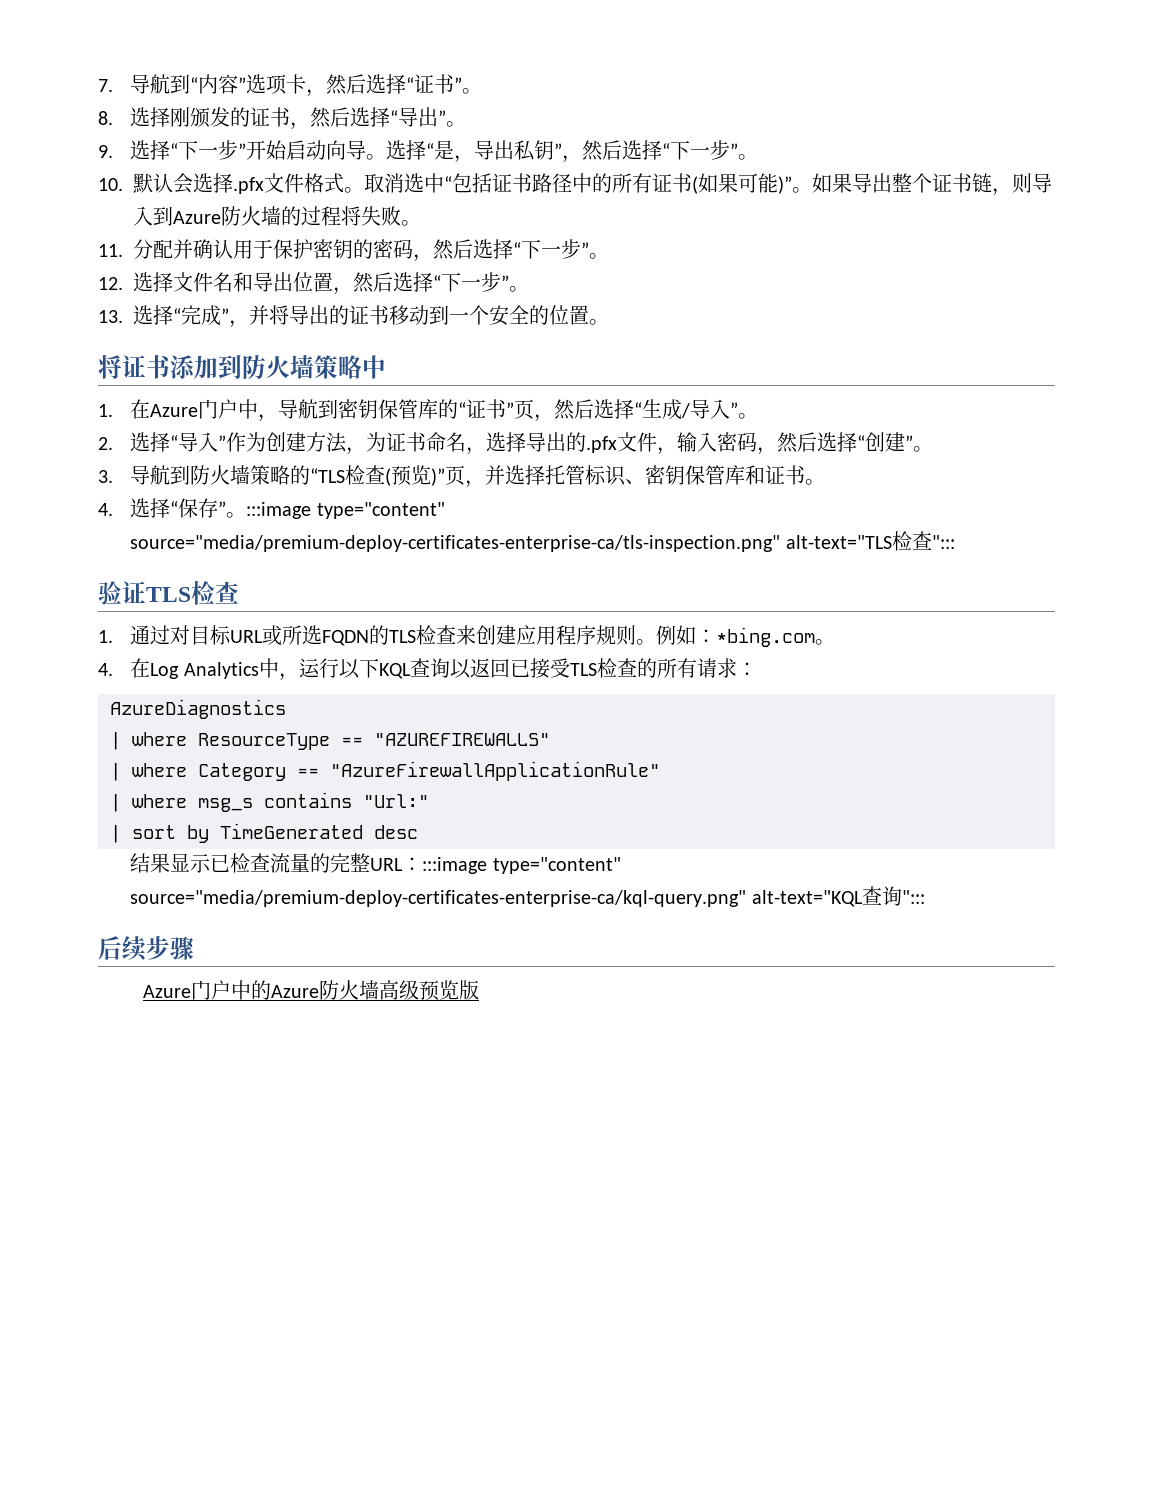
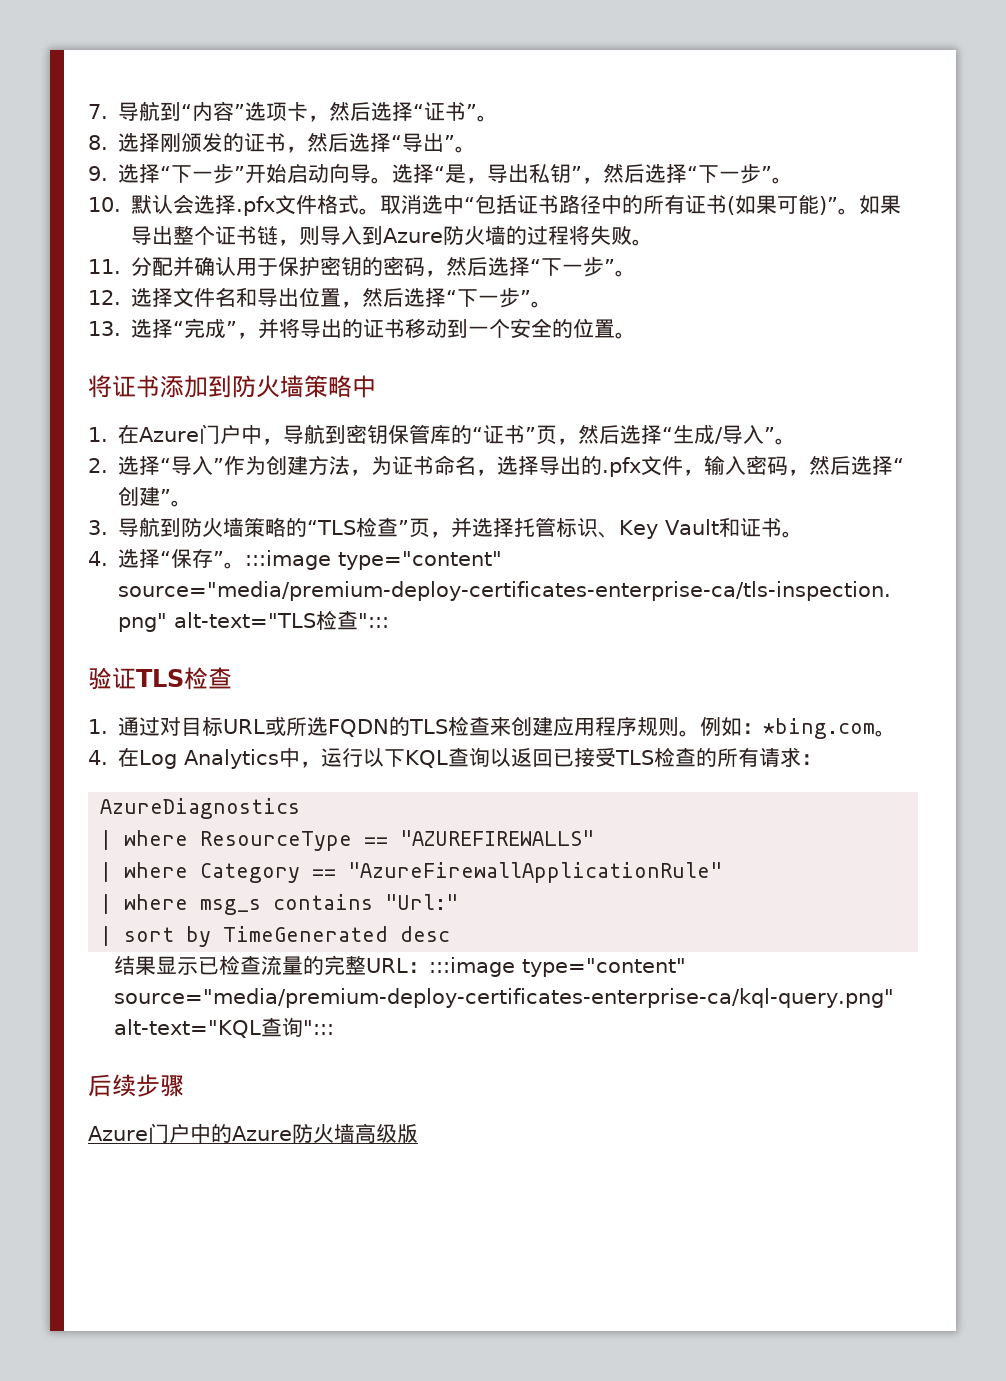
[385,465,446,486] (预览)” -> [398,520,410,535] ”
[645,465,746,485] 密钥保管库 -> [619,519,720,539] Key Vault
[418,980,459,1001] 预览 -> (397, 1133) none

